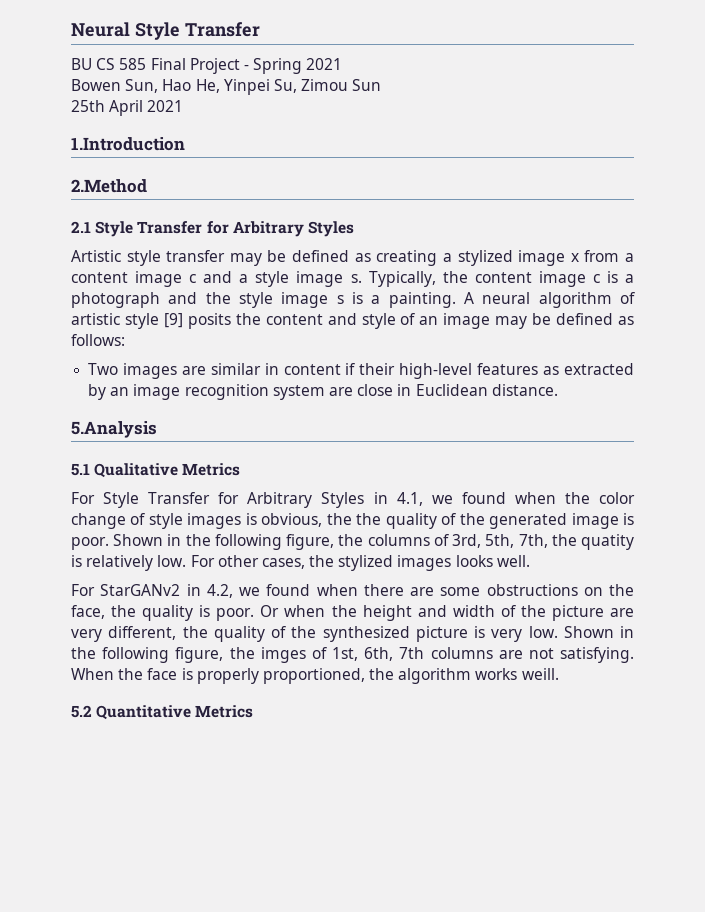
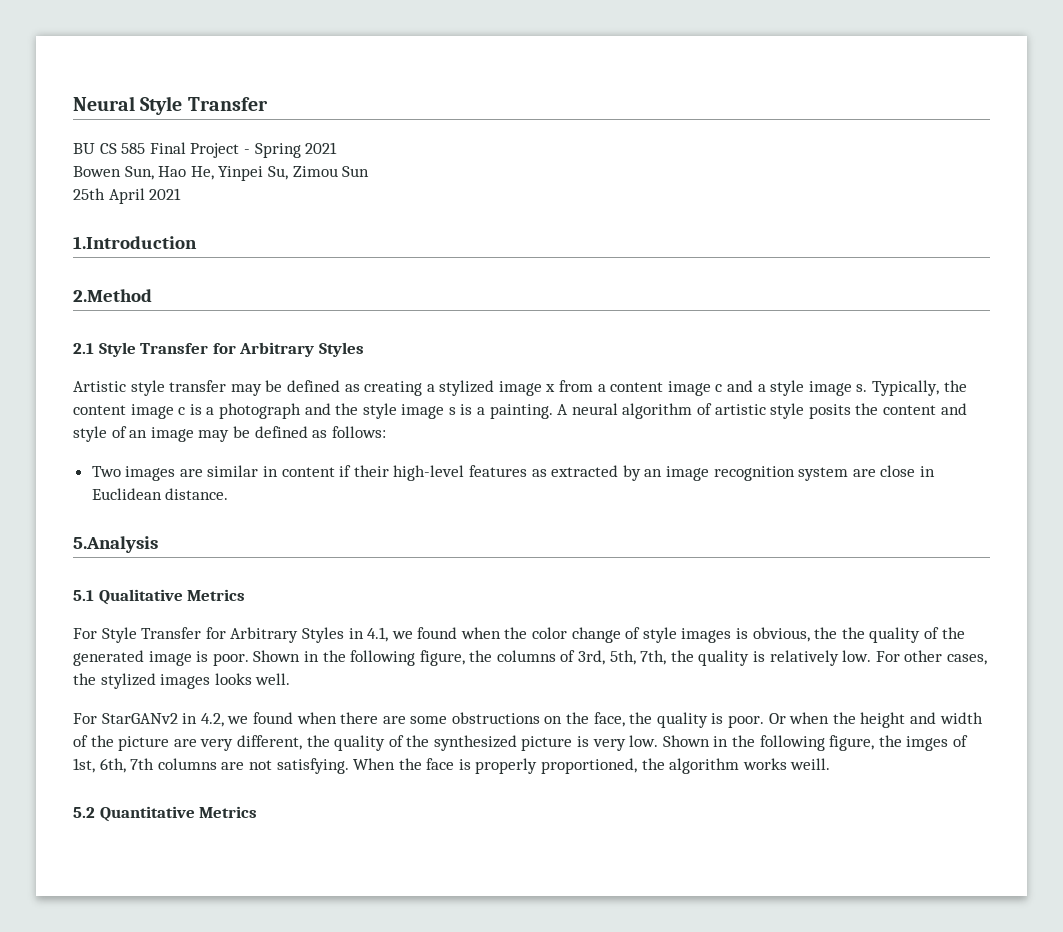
[163,313,183,328] [9] -> (805, 411) none
[581,534,634,550] quatity -> [698,650,750,666] quality

